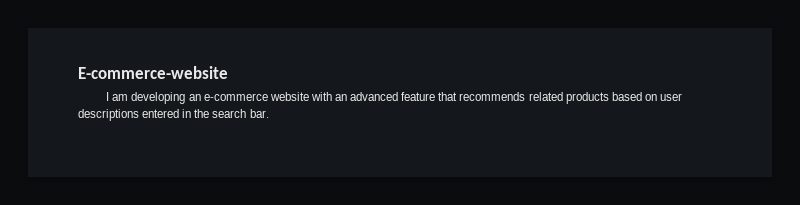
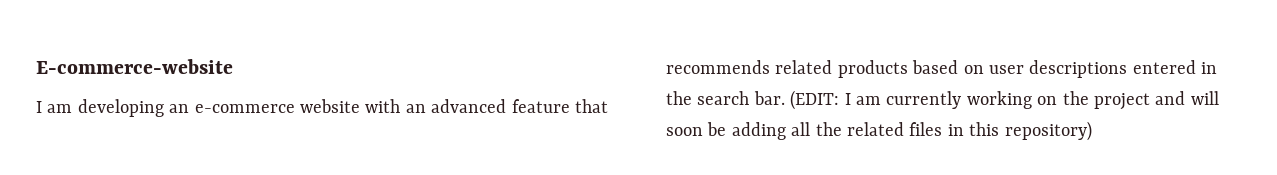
(269, 113) none -> [790,90,1219,110] [666,121,1092,141] (EDIT: I am currently working on the project and will soon be adding all the related files in this repository)

